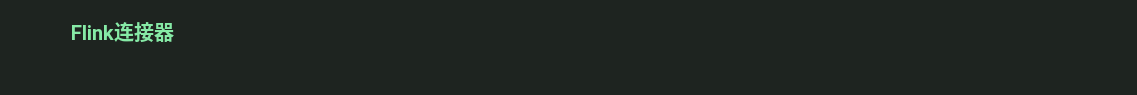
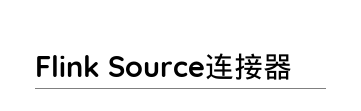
(114, 32) none -> [108,56,205,77] Source

